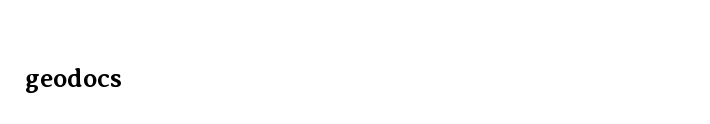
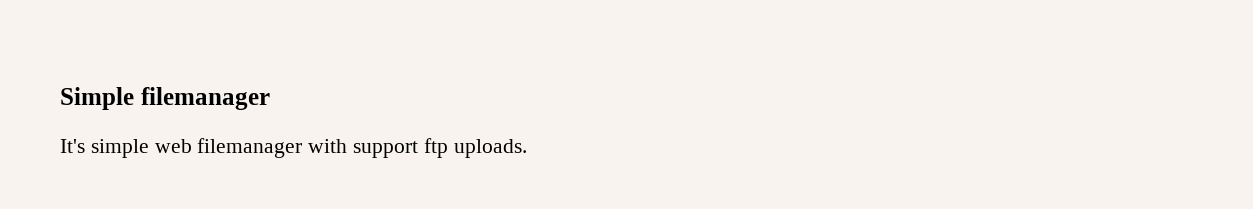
[25,68,122,93] geodocs -> [60,87,270,110] [60,138,527,158] Simple filemanager // It's simple web filemanager with support ftp uploads.

